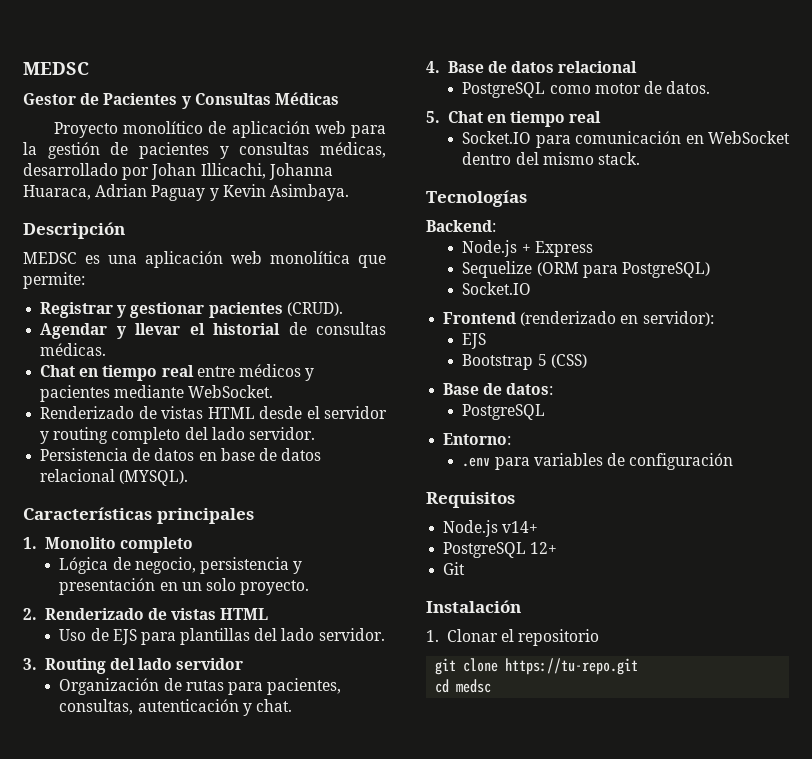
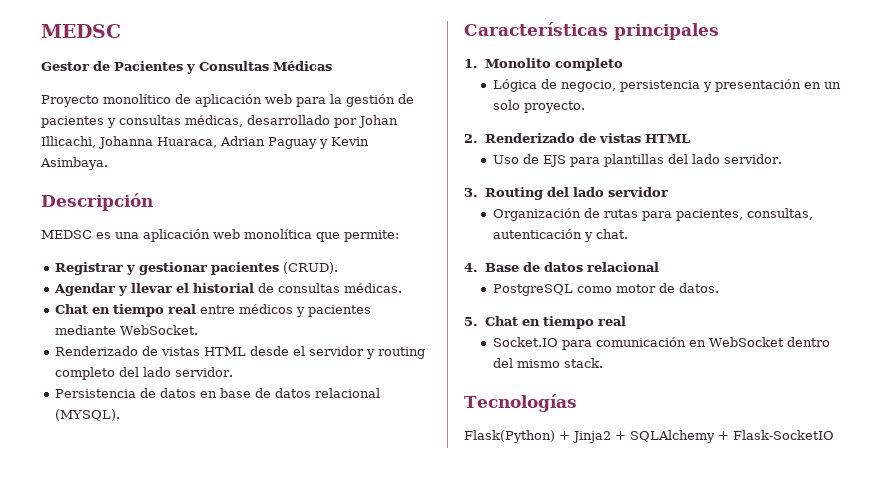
[426,220,496,232] [462,240,593,257] [462,261,710,278] [462,282,532,295] [443,311,714,326] [462,333,487,349] [462,354,587,370] [443,383,554,395] [462,404,546,420] [443,433,512,445] [462,453,734,470] [426,492,515,508] [443,520,539,537] [443,542,558,558] [443,562,466,575] [426,600,521,613] [426,629,600,646] [435,658,639,675] [435,679,492,693] Backend: // Node.js + Express // Sequelize (ORM para PostgreSQL) // Socket.IO // Frontend (renderizado en servidor): // EJS // Bootstrap 5 (CSS) // Base de datos: // PostgreSQL // Entorno: // .env para variables de configuración // Requisitos // Node.js v14+ // PostgreSQL 12+ // Git // Instalación // 1. Clonar el repositorio // git clone https://tu-repo.git // cd medsc -> [464,430,834,443] Flask(Python) + Jinja2 + SQLAlchemy + Flask-SocketIO

